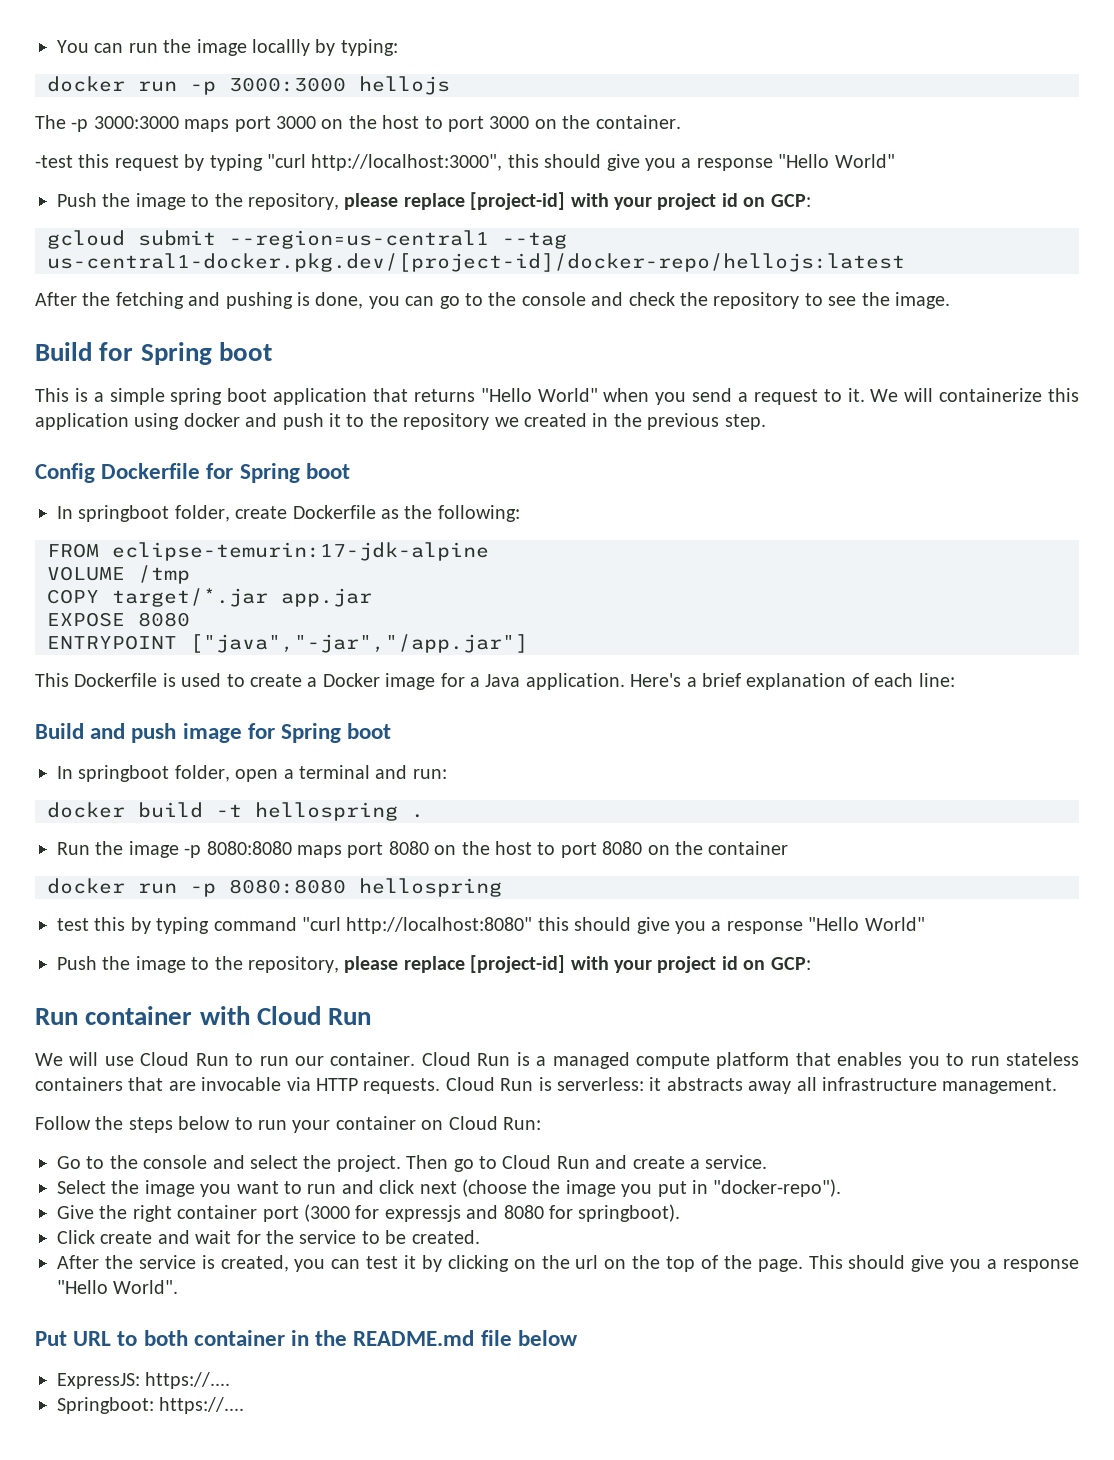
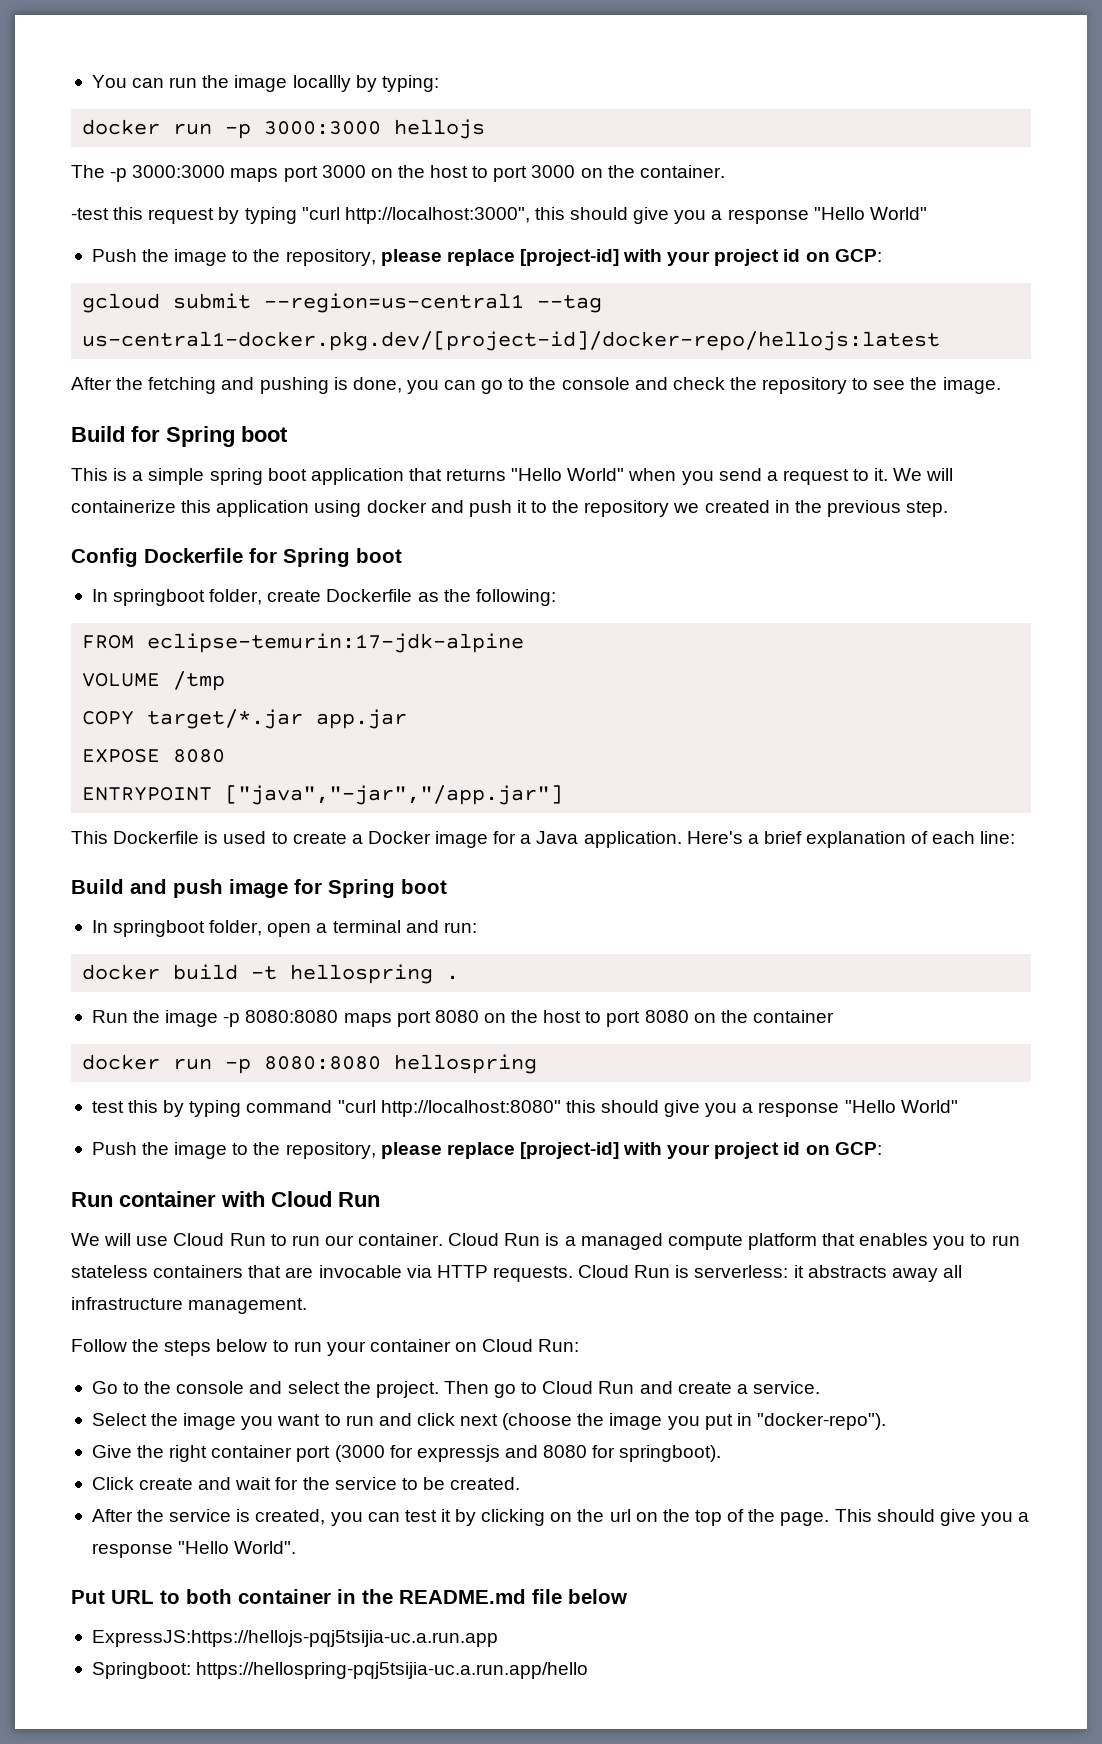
[57,1372,231,1389] ExpressJS: https://.... -> [91,1630,498,1647] ExpressJS:https://hellojs-pqj5tsijia-uc.a.run.app
[159,1397,245,1414] https://.... -> [196,1662,589,1679] https://hellospring-pqj5tsijia-uc.a.run.app/hello

